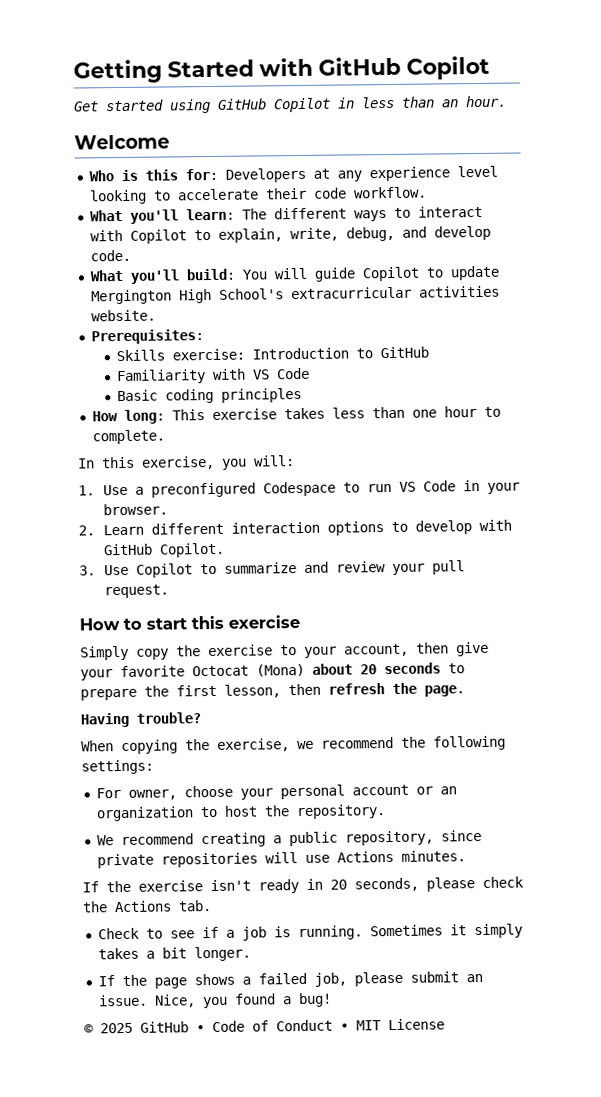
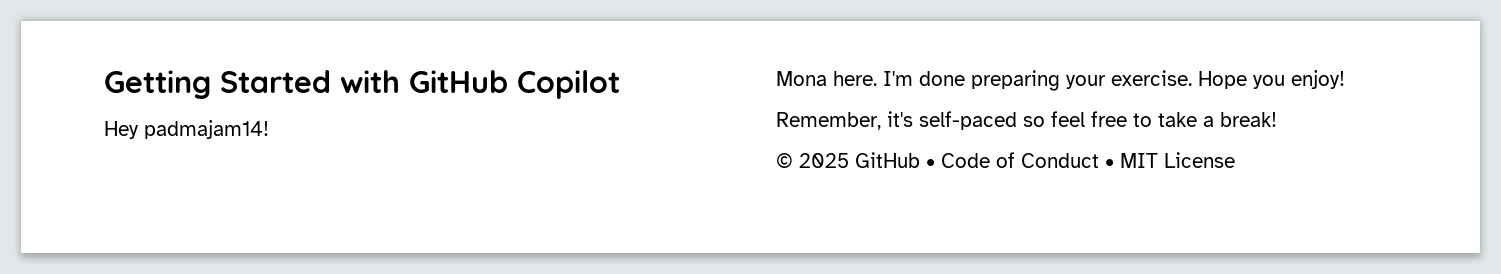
[73,95,507,114] [74,134,170,150] [88,165,498,183] [88,186,427,205] [89,205,483,224] [89,225,491,244] [89,249,131,262] [89,265,500,284] [90,285,500,305] [90,309,156,322] [90,329,204,345] [115,346,429,362] [115,367,310,385] [116,387,302,404] [91,406,501,424] [91,429,165,445] [77,455,295,470] [78,479,520,498] [102,503,168,516] [78,519,512,536] [102,542,225,558] [79,560,465,578] [103,584,169,599] [79,615,300,631] [80,641,489,661] [80,662,465,681] [80,682,465,701] [80,712,201,728] [81,735,506,755] [81,759,154,775] [95,784,457,800] [95,804,386,822] [96,829,482,848] [96,850,466,869] [82,876,524,894] [82,900,212,913] [97,923,523,941] [97,946,251,962] [97,971,483,989] [97,992,332,1009] Get started using GitHub Copilot in less than an hour. // Welcome // Who is this for: Developers at any experience level looking to accelerate their code workflow. // What you'll learn: The different ways to interact with Copilot to explain, write, debug, and develop code. // What you'll build: You will guide Copilot to update Mergington High School's extracurricular activities website. // Prerequisites: // Skills exercise: Introduction to GitHub // Familiarity with VS Code // Basic coding principles // How long: This exercise takes less than one hour to complete. // In this exercise, you will: // 1. Use a preconfigured Codespace to run VS Code in your browser. // 2. Learn different interaction options to develop with GitHub Copilot. // 3. Use Copilot to summarize and review your pull request. // How to start this exercise // Simply copy the exercise to your account, then give your favorite Octocat (Mona) about 20 seconds to prepare the first lesson, then refresh the page. // Having trouble? // When copying the exercise, we recommend the following settings: // For owner, choose your personal account or an organization to host the repository. // We recommend creating a public repository, since private repositories will use Actions minutes. // If the exercise isn't ready in 20 seconds, please check the Actions tab. // Check to see if a job is running. Sometimes it simply takes a bit longer. // If the page shows a failed job, please submit an issue. Nice, you found a bug! -> [104,120,269,139] [776,70,1345,91] [776,111,1277,130] Hey padmajam14! // Mona here. I'm done preparing your exercise. Hope you enjoy! // Remember, it's self-paced so feel free to take a break!

